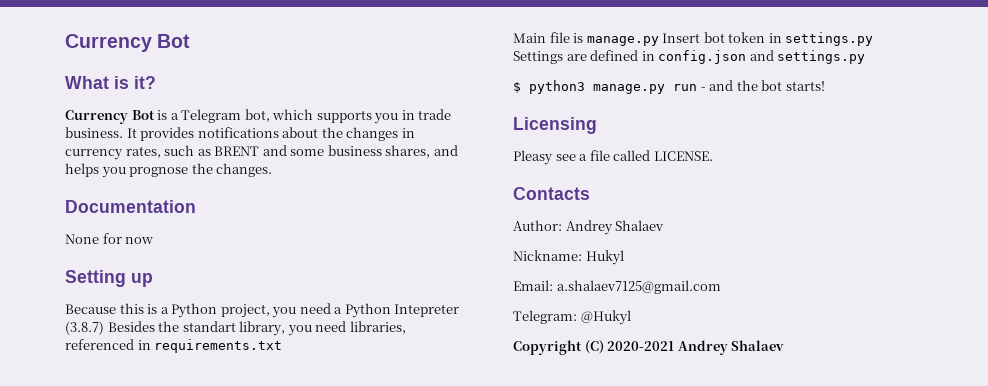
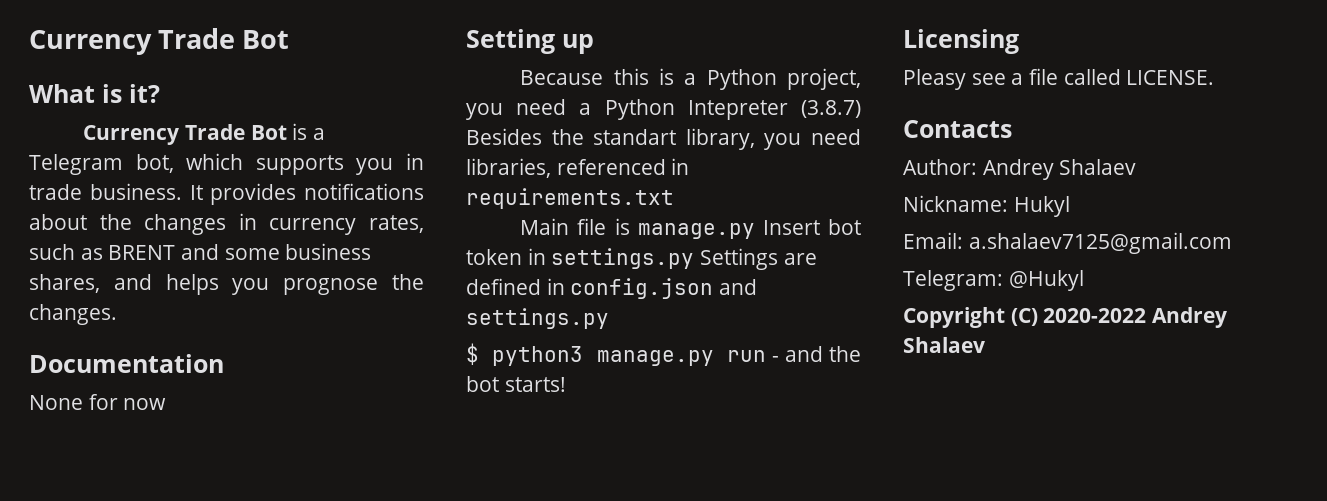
[65,34,152,52] Currency -> [29,28,236,55] Currency Trade
(128, 117) none -> [184,124,245,140] Trade
[607,341,675,351] 2020-2021 -> [1043,308,1147,323] 2020-2022

